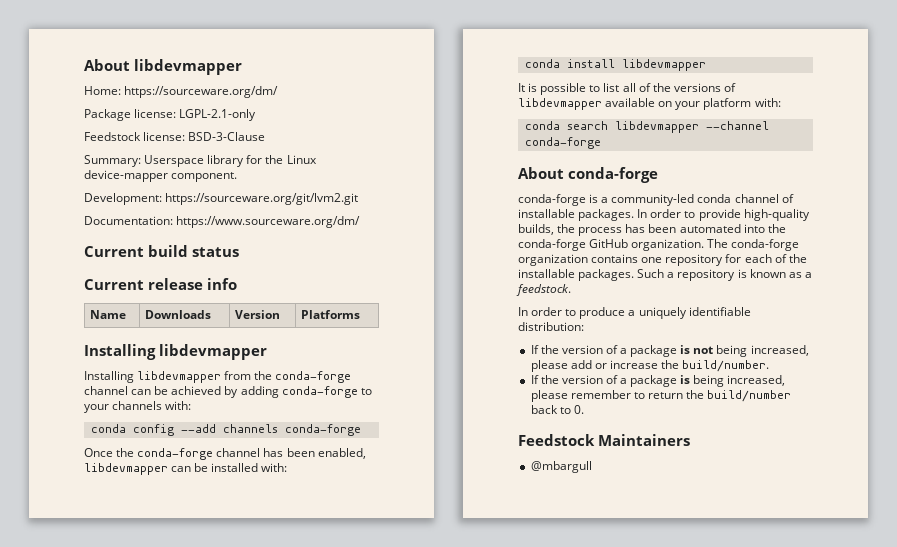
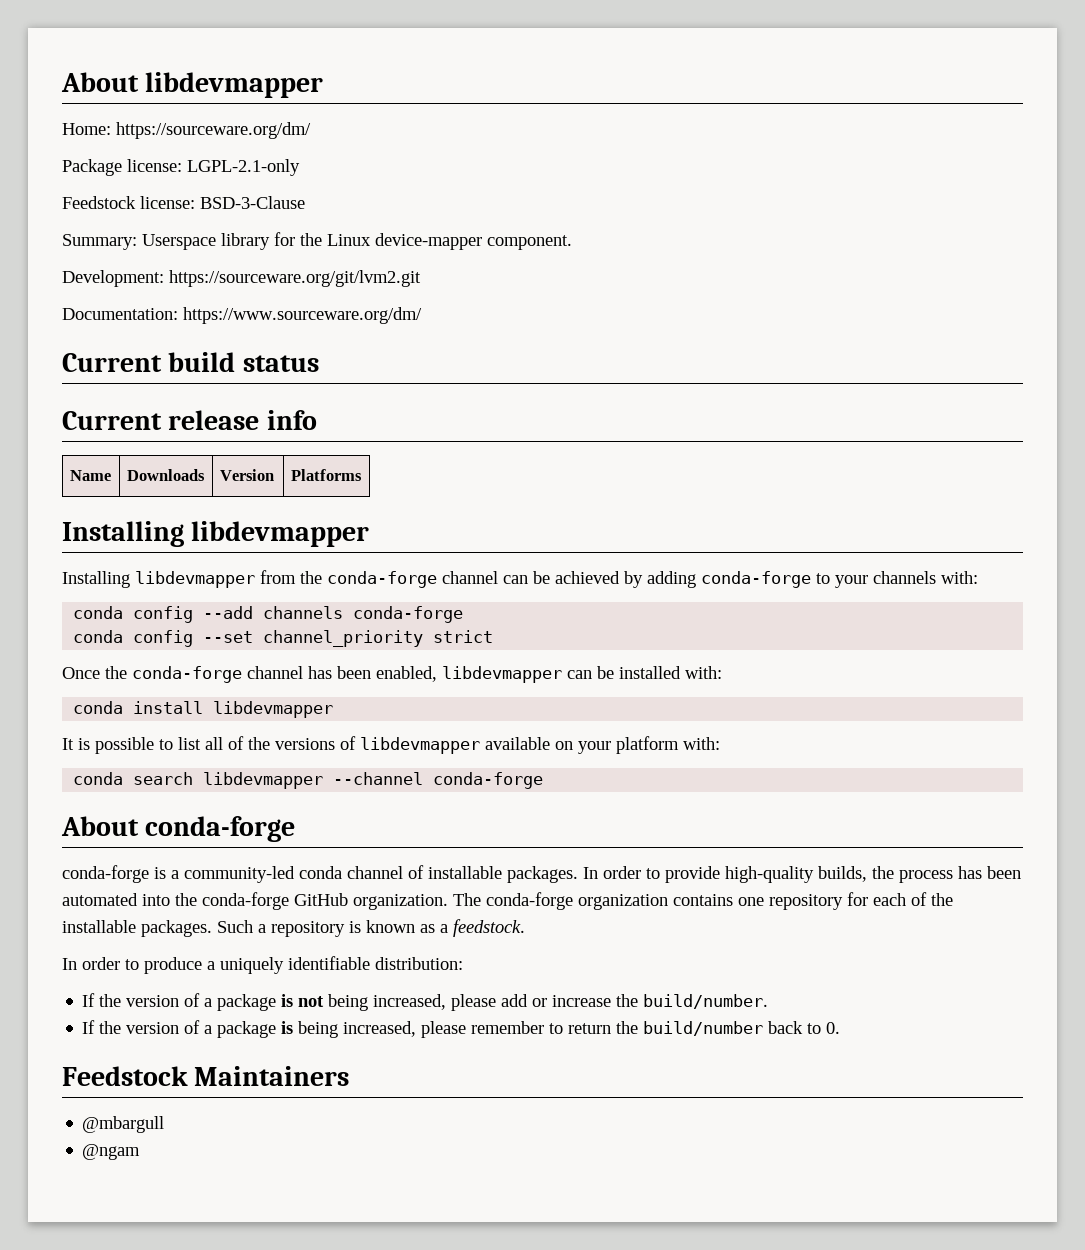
(361, 430) none -> [73,630,494,647] // conda config --set channel_priority strict
(592, 467) none -> [82,1144,141,1160] // @ngam

